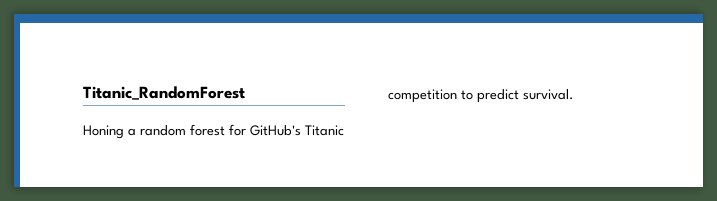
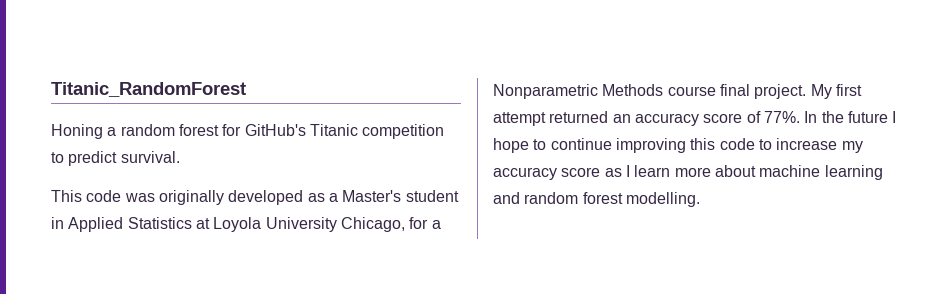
(574, 94) none -> [51,190,459,205] [51,217,441,232] [493,84,862,99] [493,111,897,126] [493,138,863,153] [493,165,883,180] [493,192,700,207] // This code was originally developed as a Master's student in Applied Statistics at Loyola University Chicago, for a Nonparametric Methods course final project. My first attempt returned an accuracy score of 77%. In the future I hope to continue improving this code to increase my accuracy score as I learn more about machine learning and random forest modelling.

